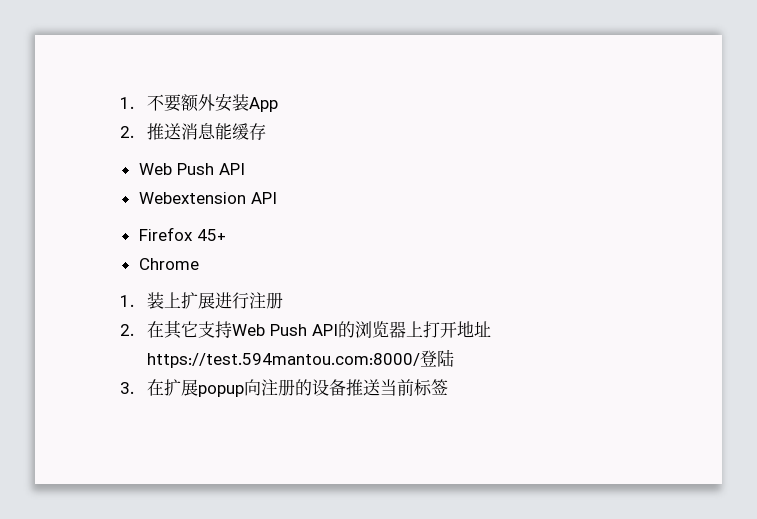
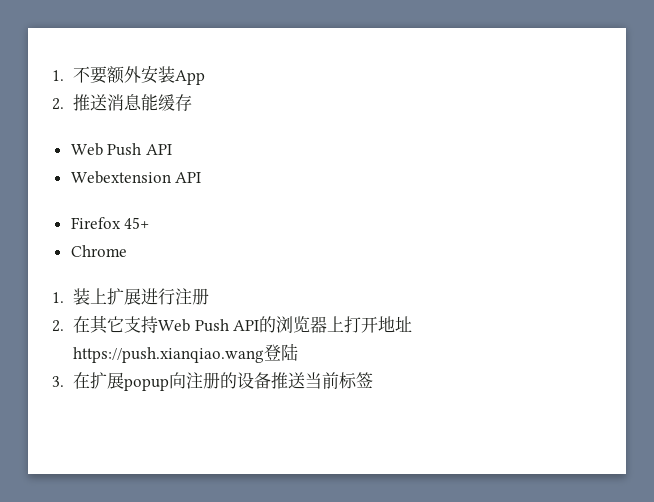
[146,353,420,368] https://test.594mantou.com:8000/ -> [73,347,265,363] https://push.xianqiao.wang

